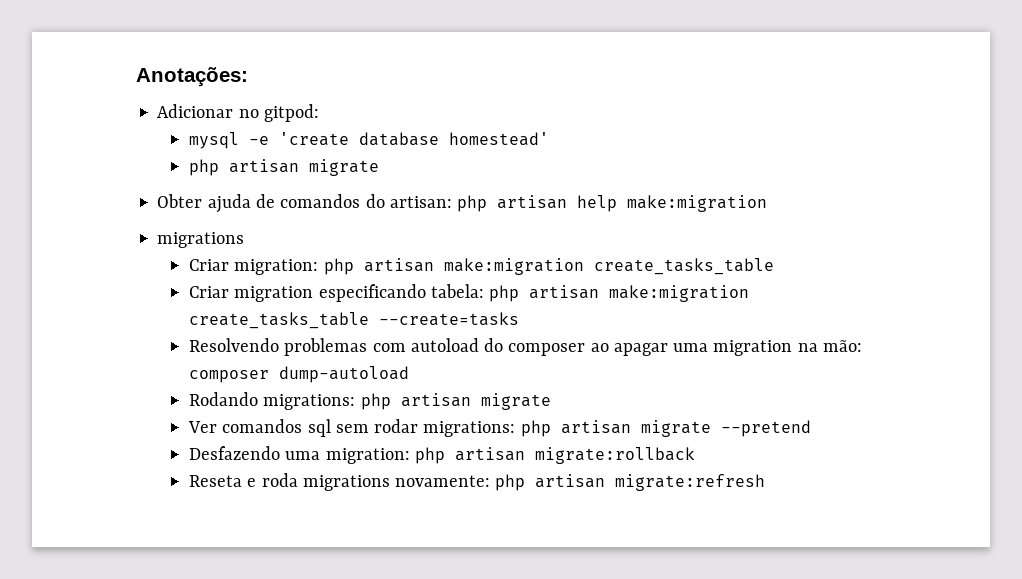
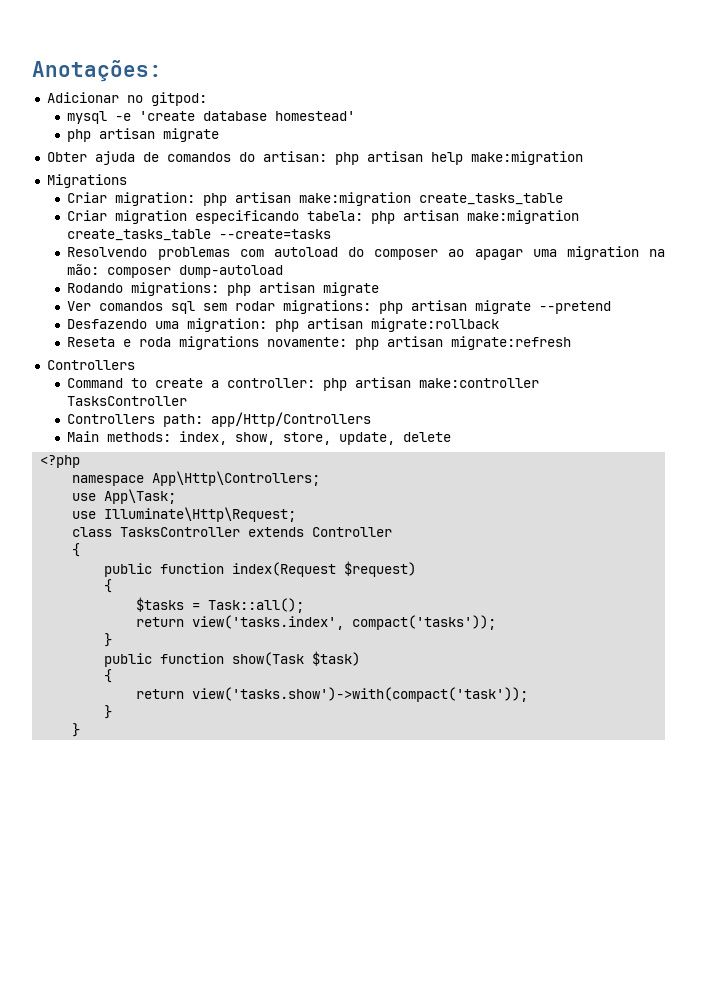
[157,232,245,248] migrations -> [46,174,127,188] Migrations
(766, 482) none -> [46,360,135,370] [67,377,540,391] [67,396,188,406] [67,412,372,427] [67,431,452,445] [40,455,81,468] [72,471,321,486] [72,489,177,504] [72,507,297,522] [72,527,393,537] [72,543,81,557] [104,561,417,577] [104,579,113,593] [136,597,305,613] [136,615,497,630] [104,633,113,647] [104,651,361,667] [104,669,113,683] [136,687,529,702] [104,705,113,719] [72,723,81,737] // Controllers // Command to create a controller: php artisan make:controller TasksController // Controllers path: app/Http/Controllers // Main methods: index, show, store, update, delete // <?php // namespace App\Http\Controllers; // use App\Task; // use Illuminate\Http\Request; // class TasksController extends Controller // { // public function index(Request $request) // { // $tasks = Task::all(); // return view('tasks.index', compact('tasks')); // } // public function show(Task $task) // { // return view('tasks.show')->with(compact('task')); // } // }

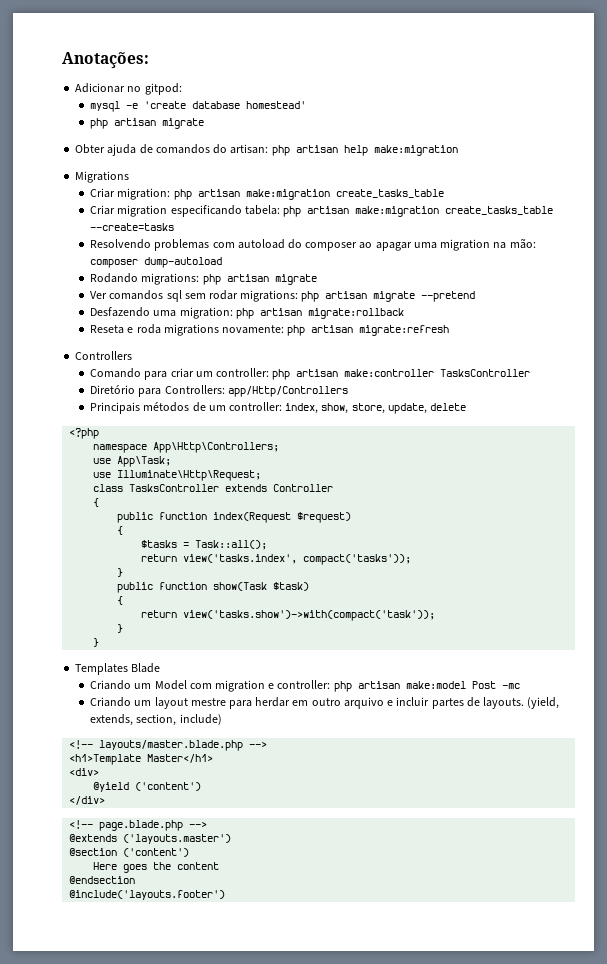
[67,378,220,388] Command to create a -> [90,368,213,380] Comando para criar um
[67,412,372,427] [67,431,172,442] Controllers path: app/Http/Controllers // Main methods: -> [90,385,348,397] [90,402,283,414] Diretório para Controllers: app/Http/Controllers // Principais métodos de um controller:
(81, 730) none -> [75,663,161,675] [90,680,520,692] [90,697,560,709] [90,714,222,726] [69,740,268,751] [69,754,214,765] [69,768,100,776] [93,782,202,792] [69,796,106,805] [69,820,208,831] [69,834,232,844] [69,848,190,857] [93,862,220,873] [69,876,136,884] [69,890,226,900] // Templates Blade // Criando um Model com migration e controller: php artisan make:model Post -mc // Criando um layout mestre para herdar em outro arquivo e incluir partes de layouts. (yield, extends, section, include) // <!-- layouts/master.blade.php --> // <h1>Template Master</h1> // <div> // @yield ('content') // </div> // <!-- page.blade.php --> // @extends ('layouts.master') // @section ('content') // Here goes the content // @endsection // @include('layouts.footer')

